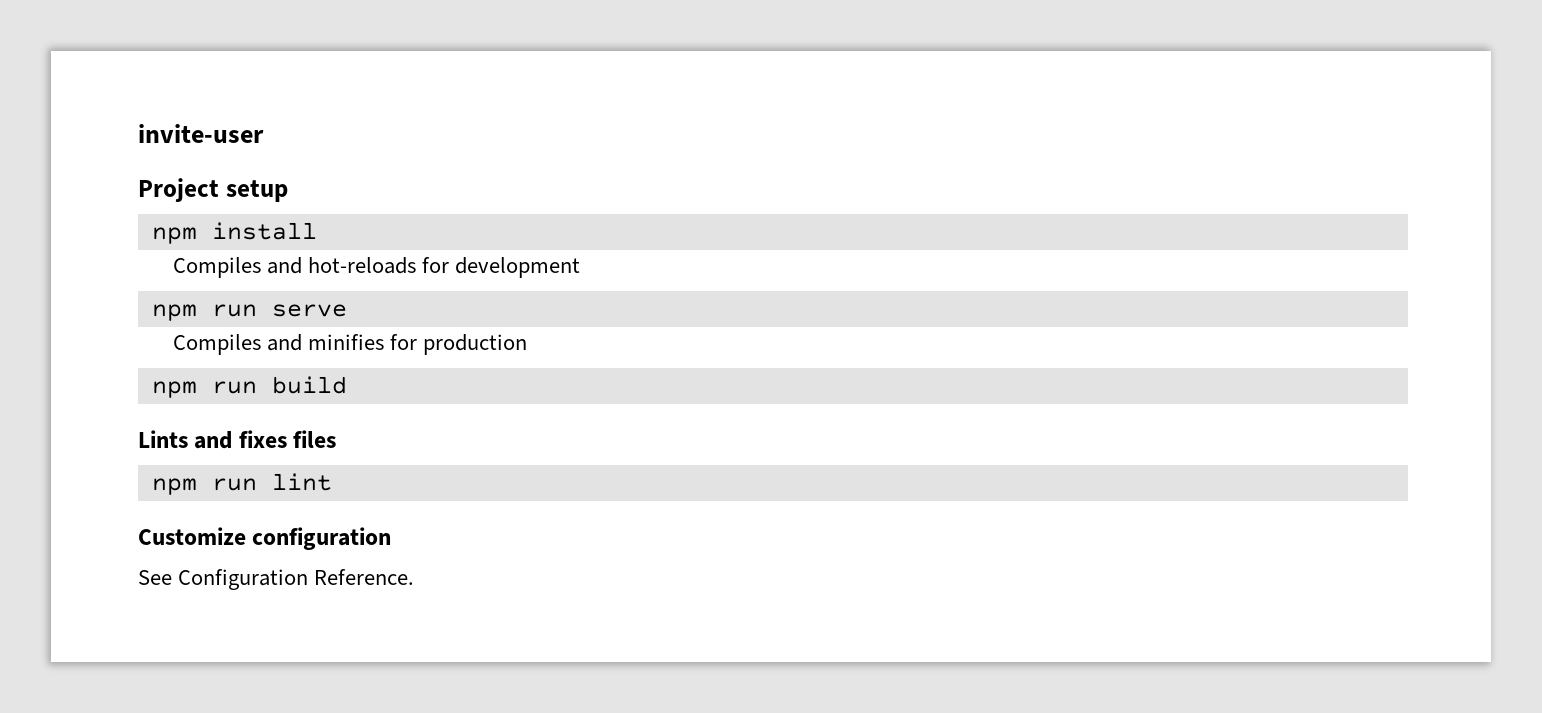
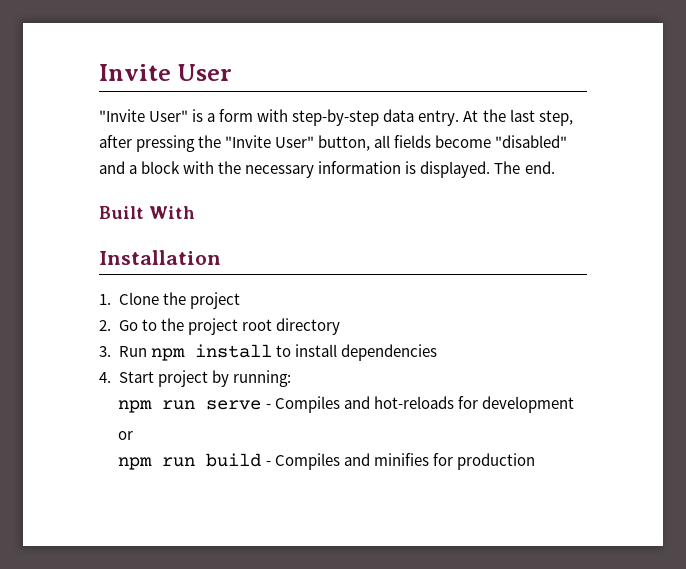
[138,124,264,143] [138,178,288,202] [151,222,317,244] invite-user // Project setup // npm install // -> [99,64,232,81] [99,109,573,126] [99,135,568,152] [99,161,555,178] [99,206,195,219] [99,250,221,265] [99,292,240,309] [99,318,340,335] [99,344,437,361] [99,370,291,387] [118,400,271,413] Invite User // "Invite User" is a form with step-by-step data entry. At the last step, after pressing the "Invite User" button, all fields become "disabled" and a block with the necessary information is displayed. The end. // Built With // Installation // 1. Clone the project // 2. Go to the project root directory // 3. Run npm install to install dependencies // 4. Start project by running: // npm run serve -
[151,304,347,321] // npm run serve // -> [118,431,134,440] [118,453,271,470] // or // npm run build -
[151,376,347,398] [138,430,337,449] [151,473,332,495] [138,527,392,550] [138,569,415,590] // npm run build // Lints and fixes files // npm run lint // Customize configuration // See Configuration Reference. -> (535, 461) none

